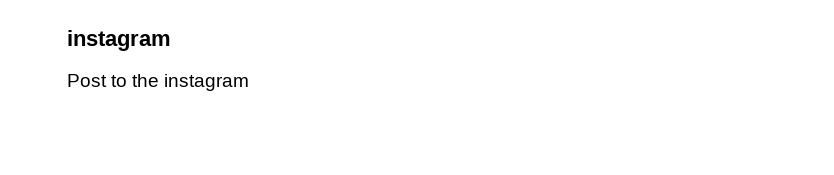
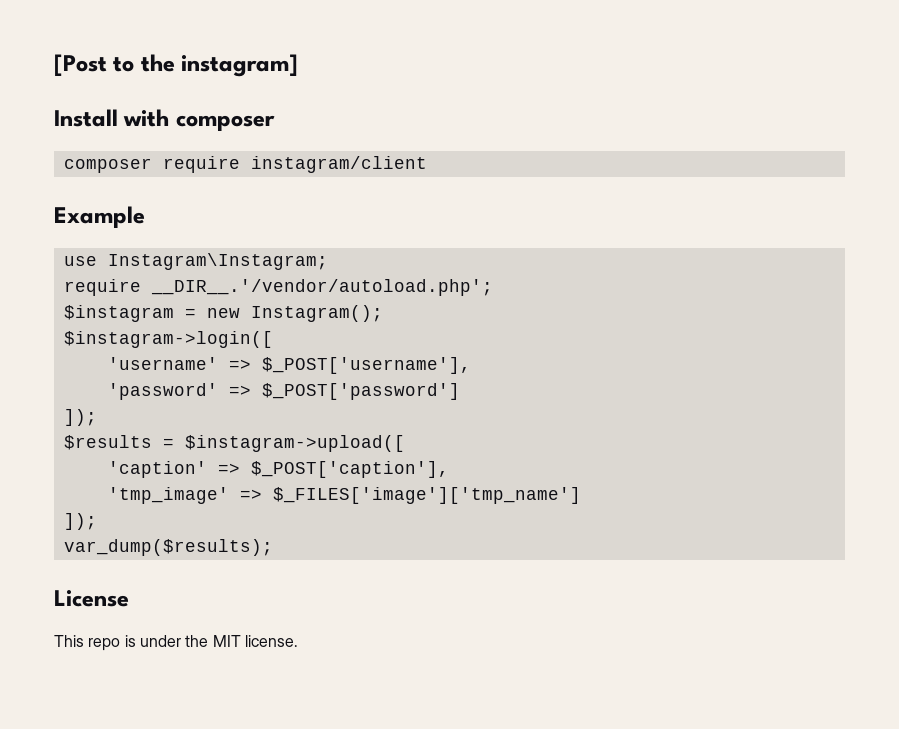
[67,30,171,51] [67,74,250,91] instagram // Post to the instagram -> [54,54,299,77] [54,109,275,131] [63,156,427,173] [54,206,145,228] [63,253,328,270] [63,279,493,296] [63,305,383,322] [63,331,273,348] [107,357,471,374] [107,383,460,400] [63,409,97,426] [63,435,405,452] [107,461,449,478] [107,487,581,504] [63,513,97,530] [63,539,273,556] [54,590,129,607] [54,635,298,651] [Post to the instagram] // Install with composer // composer require instagram/client // Example // use Instagram\Instagram; // require __DIR__.'/vendor/autoload.php'; // $instagram = new Instagram(); // $instagram->login([ // 'username' => $_POST['username'], // 'password' => $_POST['password'] // ]); // $results = $instagram->upload([ // 'caption' => $_POST['caption'], // 'tmp_image' => $_FILES['image']['tmp_name'] // ]); // var_dump($results); // License // This repo is under the MIT license.

